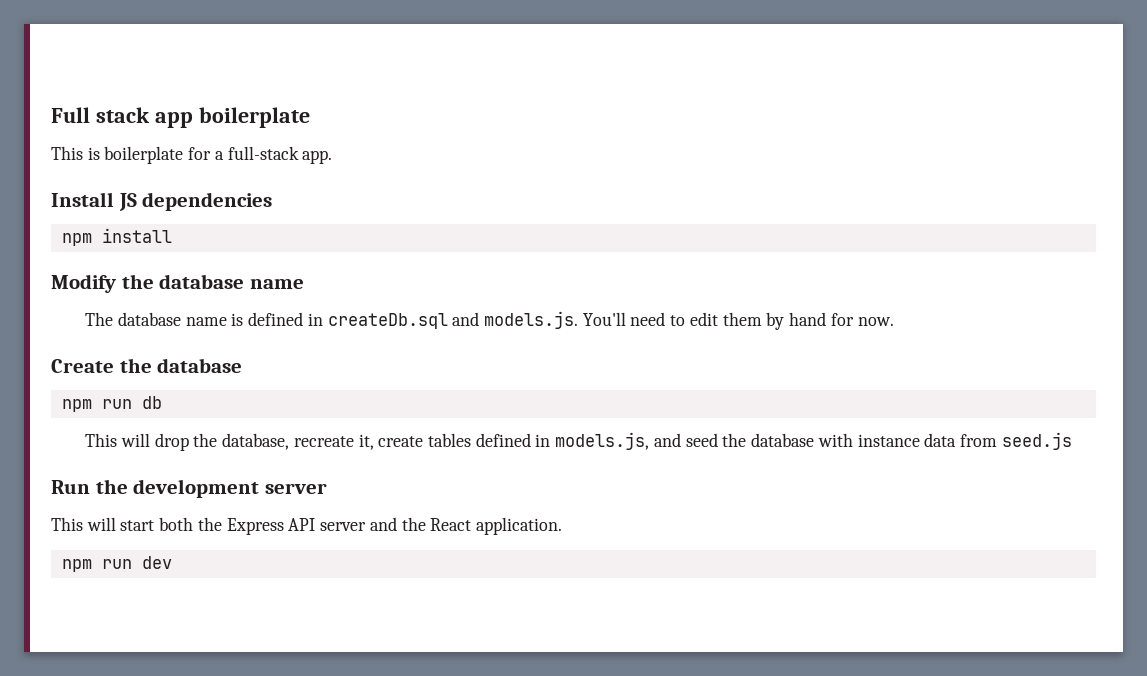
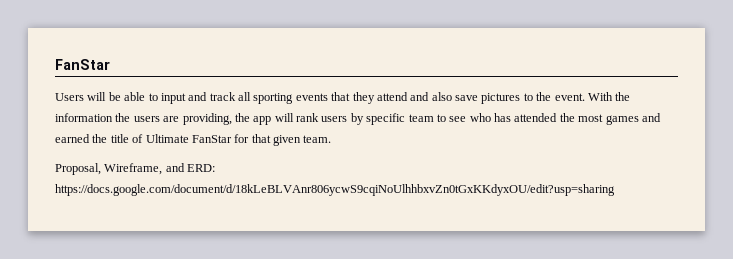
[51,107,310,128] [51,146,333,164] [51,192,273,211] [61,228,172,246] [51,274,304,293] [85,311,894,330] [51,358,243,373] [61,396,162,412] [85,432,1072,451] [51,479,327,498] [51,517,562,535] [61,556,172,572] Full stack app boilerplate // This is boilerplate for a full-stack app. // Install JS dependencies // npm install // Modify the database name // The database name is defined in createDb.sql and models.js. You'll need to edit them by hand for now. // Create the database // npm run db // This will drop the database, recreate it, create tables defined in models.js, and seed the database with instance data from seed.js // Run the development server // This will start both the Express API server and the React application. // npm run dev -> [55,59,110,70] [55,92,631,104] [55,113,661,125] [55,134,332,146] [55,163,216,175] [55,184,615,196] FanStar // Users will be able to input and track all sporting events that they attend and also save pictures to the event. With the information the users are providing, the app will rank users by specific team to see who has attended the most games and earned the title of Ultimate FanStar for that given team. // Proposal, Wireframe, and ERD: https://docs.google.com/document/d/18kLeBLVAnr806ycwS9cqiNoUlhhbxvZn0tGxKKdyxOU/edit?usp=sharing

